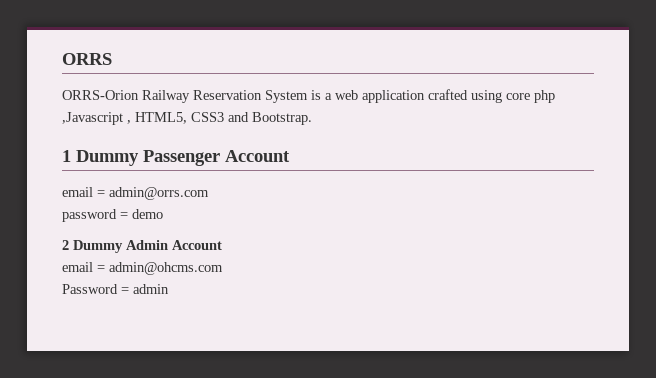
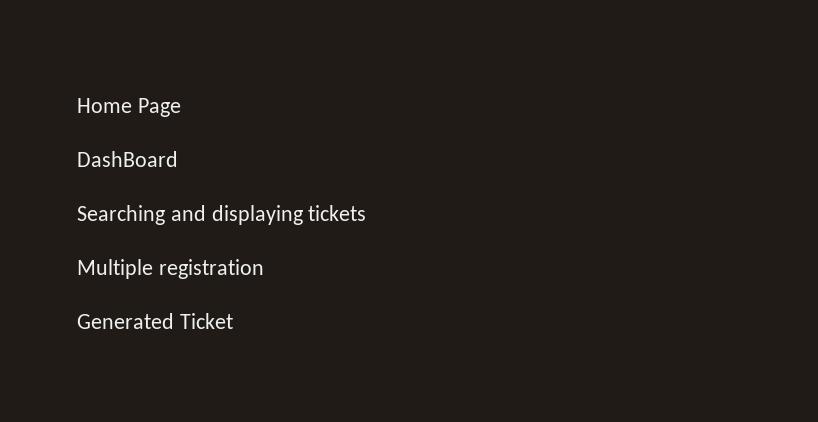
[62,53,112,65] [62,89,555,103] [62,112,312,125] [62,150,290,166] [62,187,209,200] [62,209,163,222] [62,240,222,253] [62,262,223,275] [62,284,169,294] ORRS // ORRS-Orion Railway Reservation System is a web application crafted using core php ,Javascript , HTML5, CSS3 and Bootstrap. // 1 Dummy Passenger Account // email = admin@orrs.com // password = demo // 2 Dummy Admin Account // email = admin@ohcms.com // Password = admin -> [77,98,181,117] [77,151,178,167] [77,205,367,225] [77,259,264,279] [77,313,233,329] Home Page // DashBoard // Searching and displaying tickets // Multiple registration // Generated Ticket

